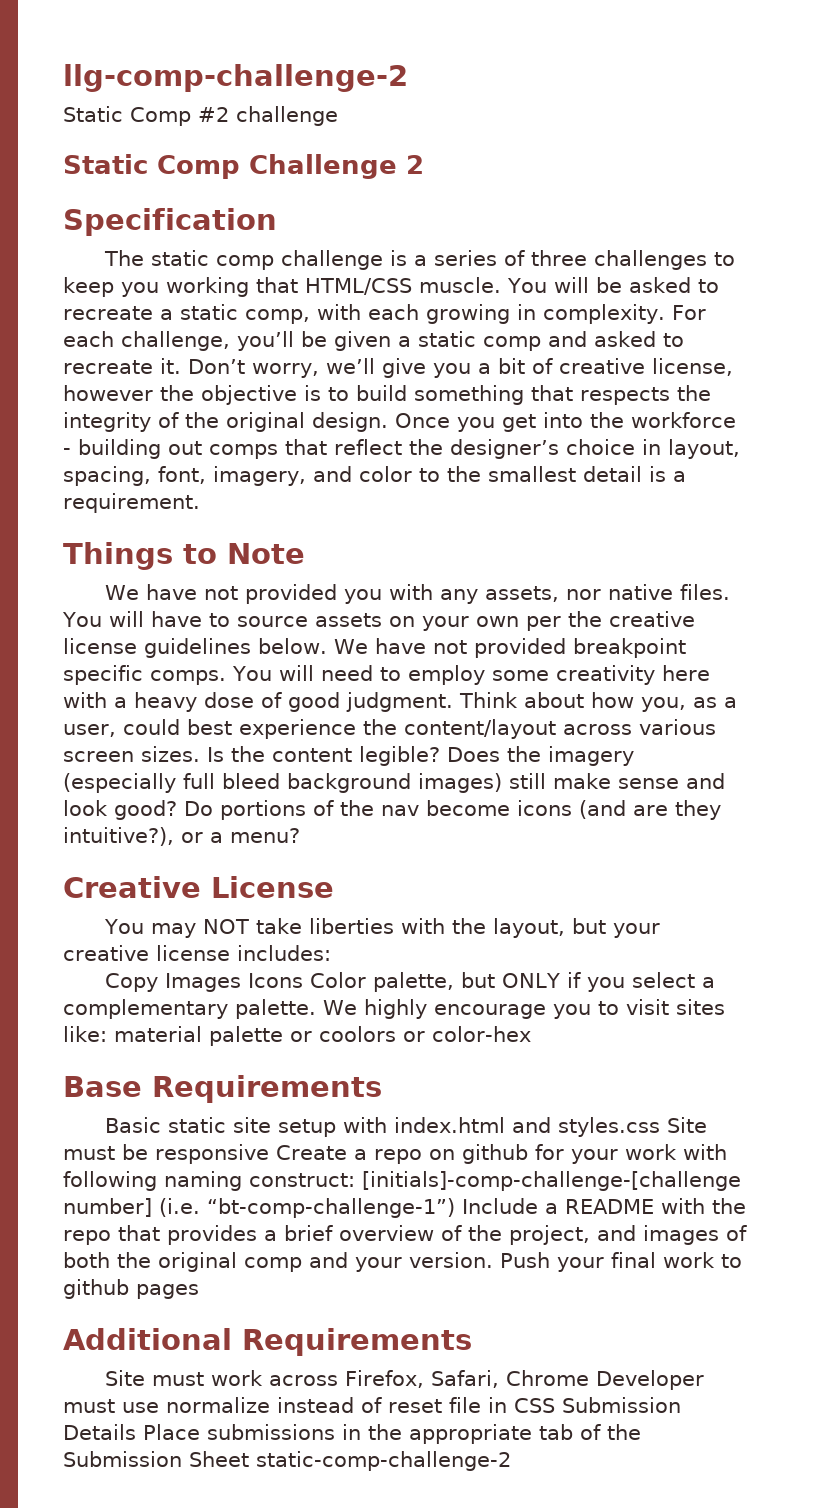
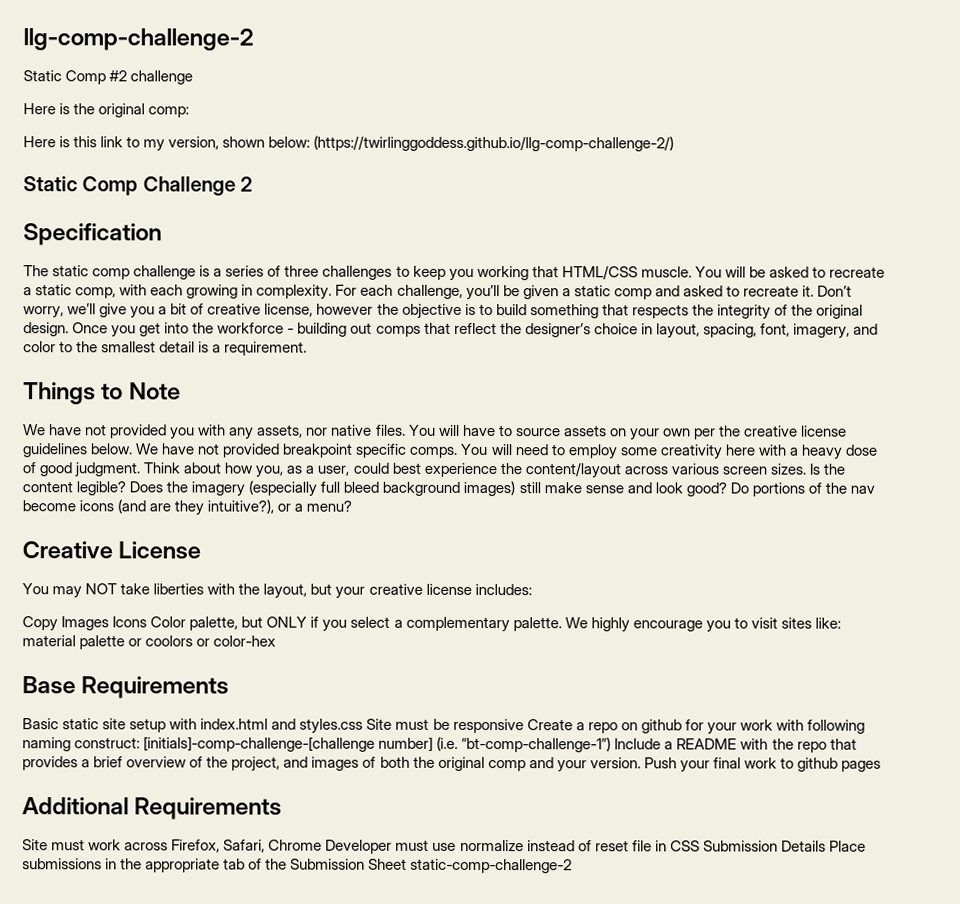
(338, 116) none -> [23,103,190,118] [23,135,675,152] // Here is the original comp: // Here is this link to my version, shown below: (https://twirlinggoddess.github.io/llg-comp-challenge-2/)

